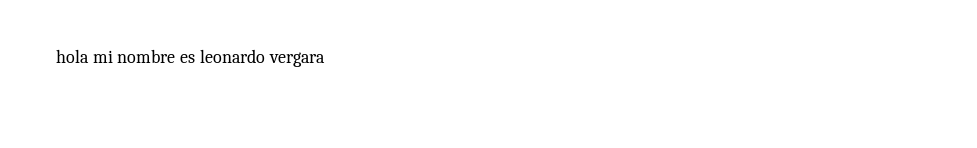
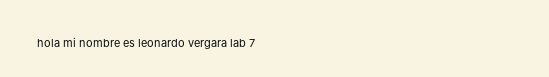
(325, 59) none -> [230,39,255,47] lab 7

